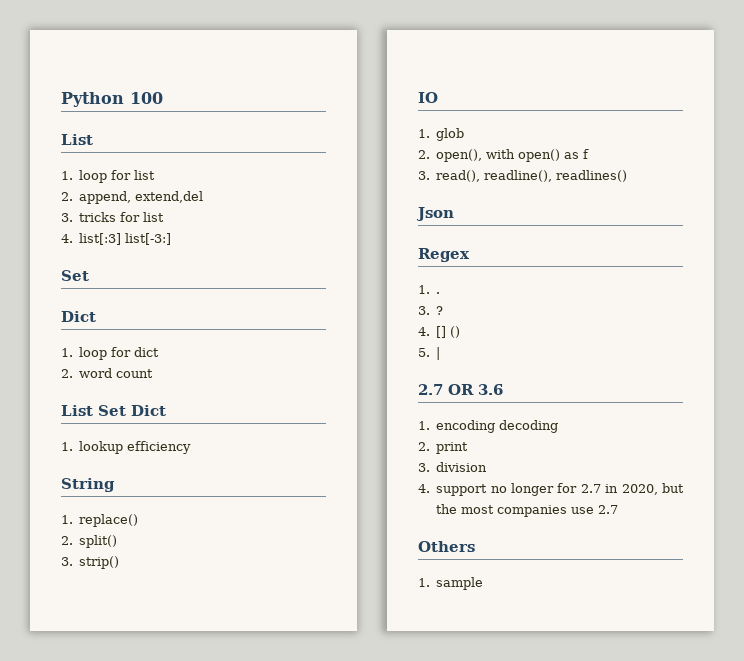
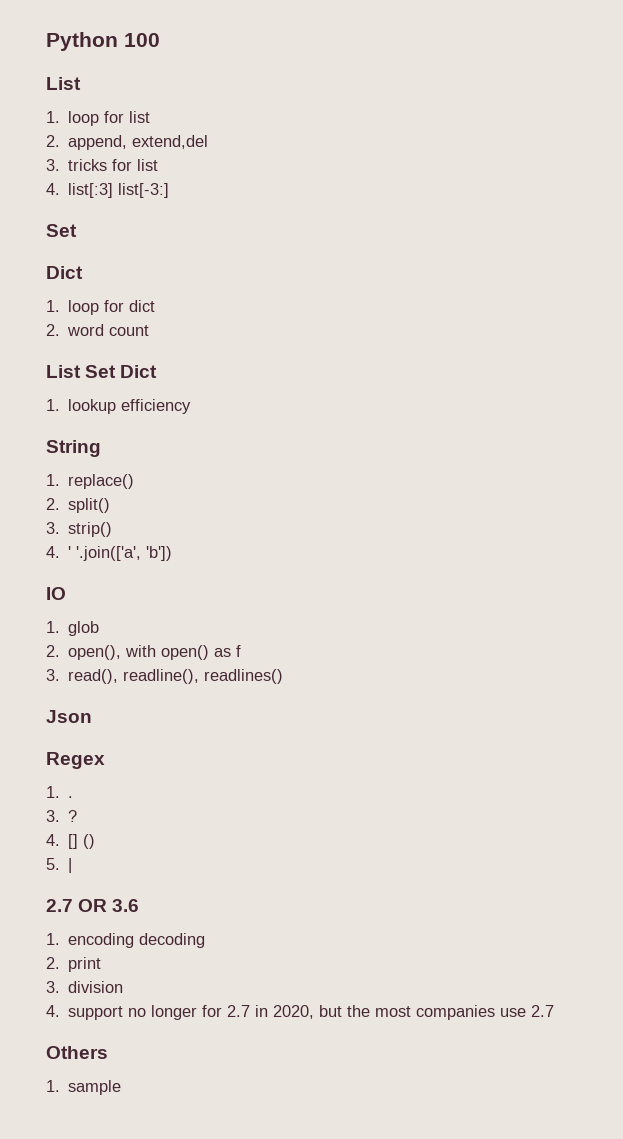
(120, 562) none -> [46,546,173,561] // 4. ' '.join(['a', 'b'])

